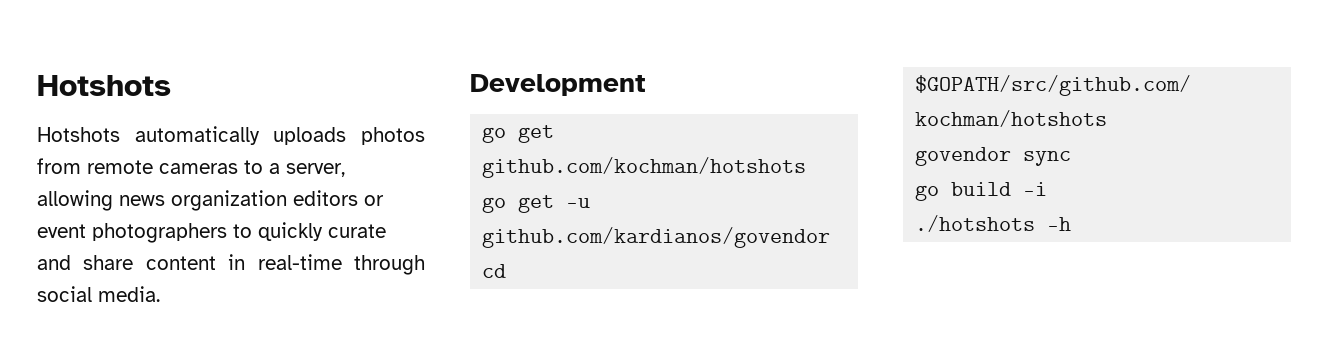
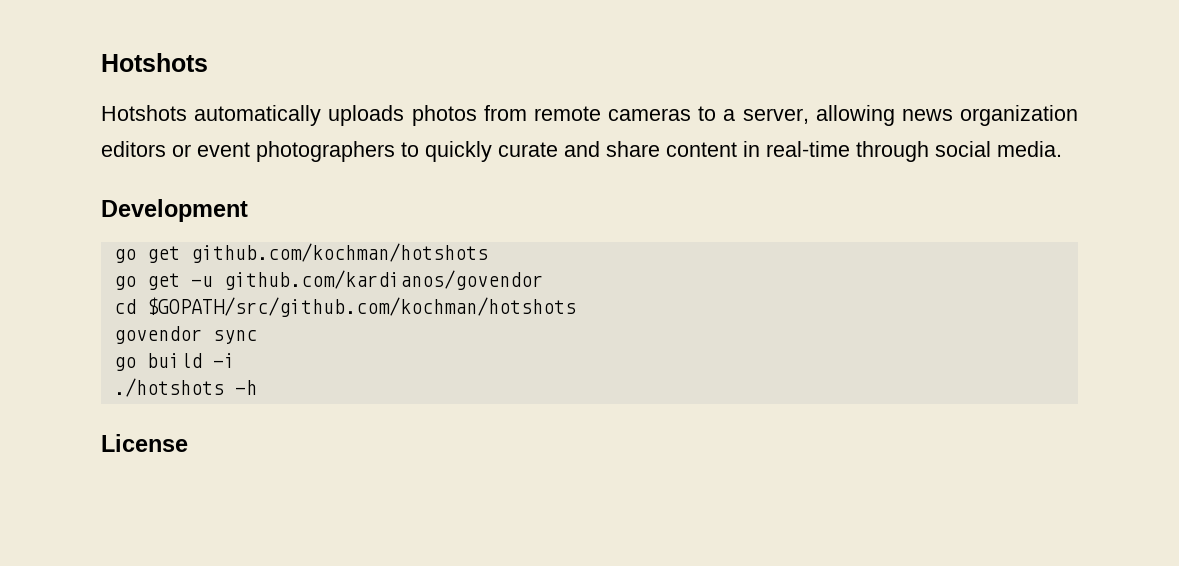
(1072, 224) none -> [101,434,188,452] // License

